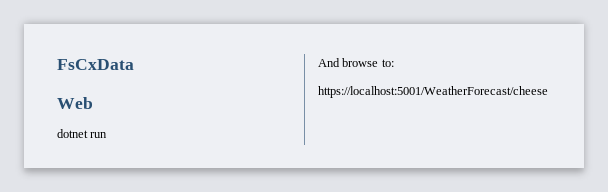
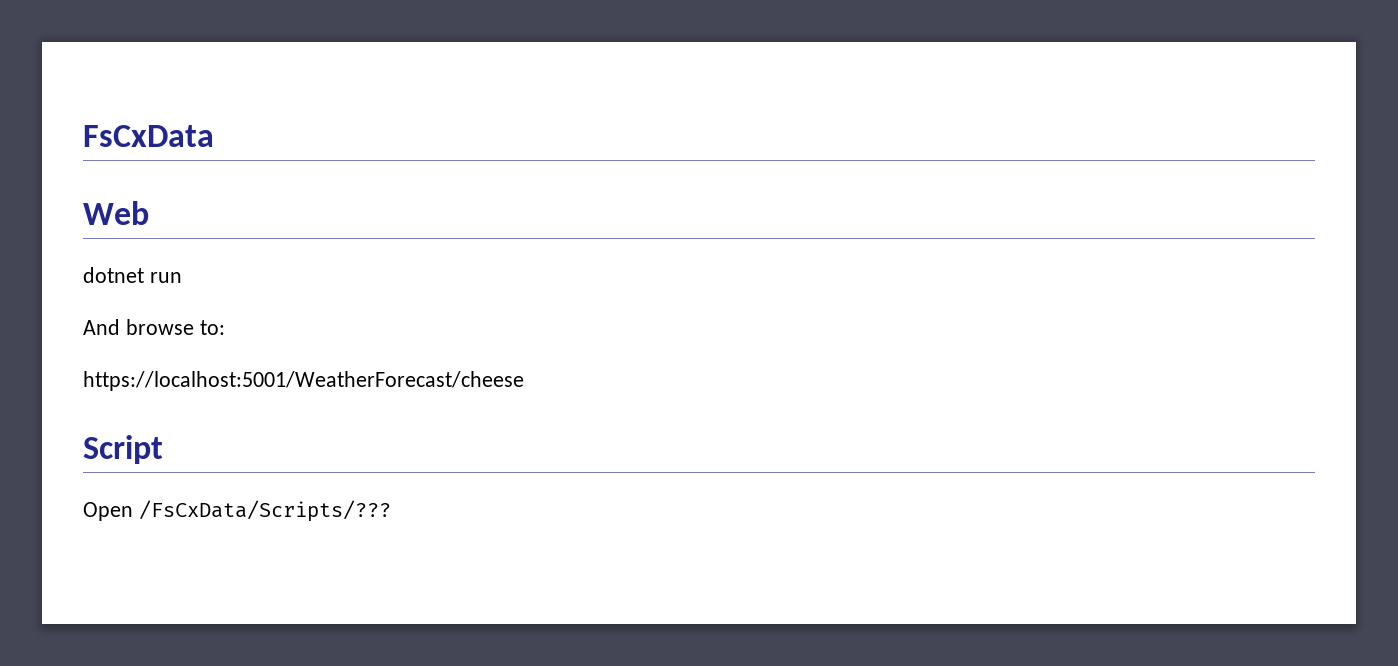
(548, 92) none -> [83,435,163,464] [83,500,391,522] // Script // Open /FsCxData/Scripts/???

